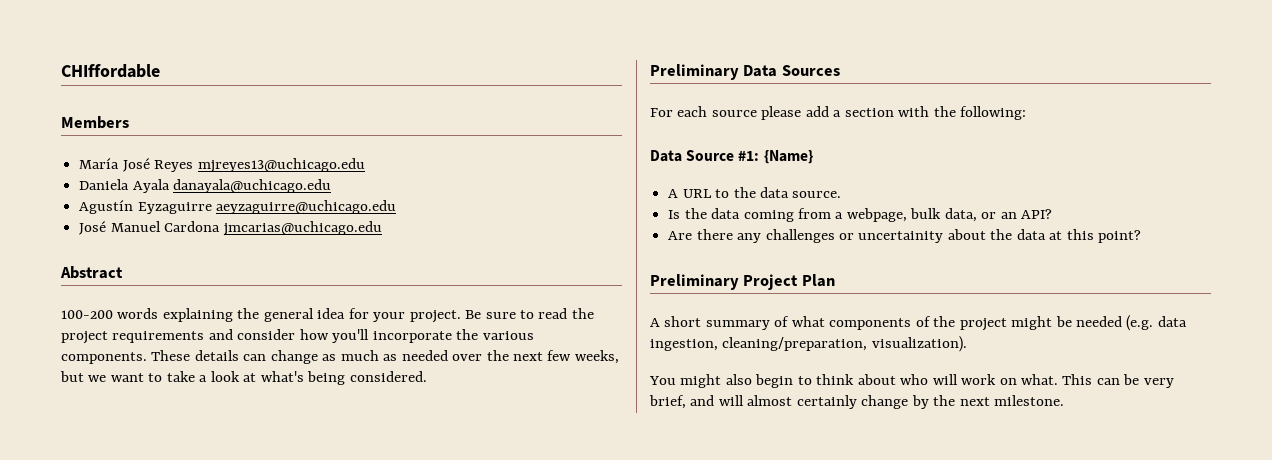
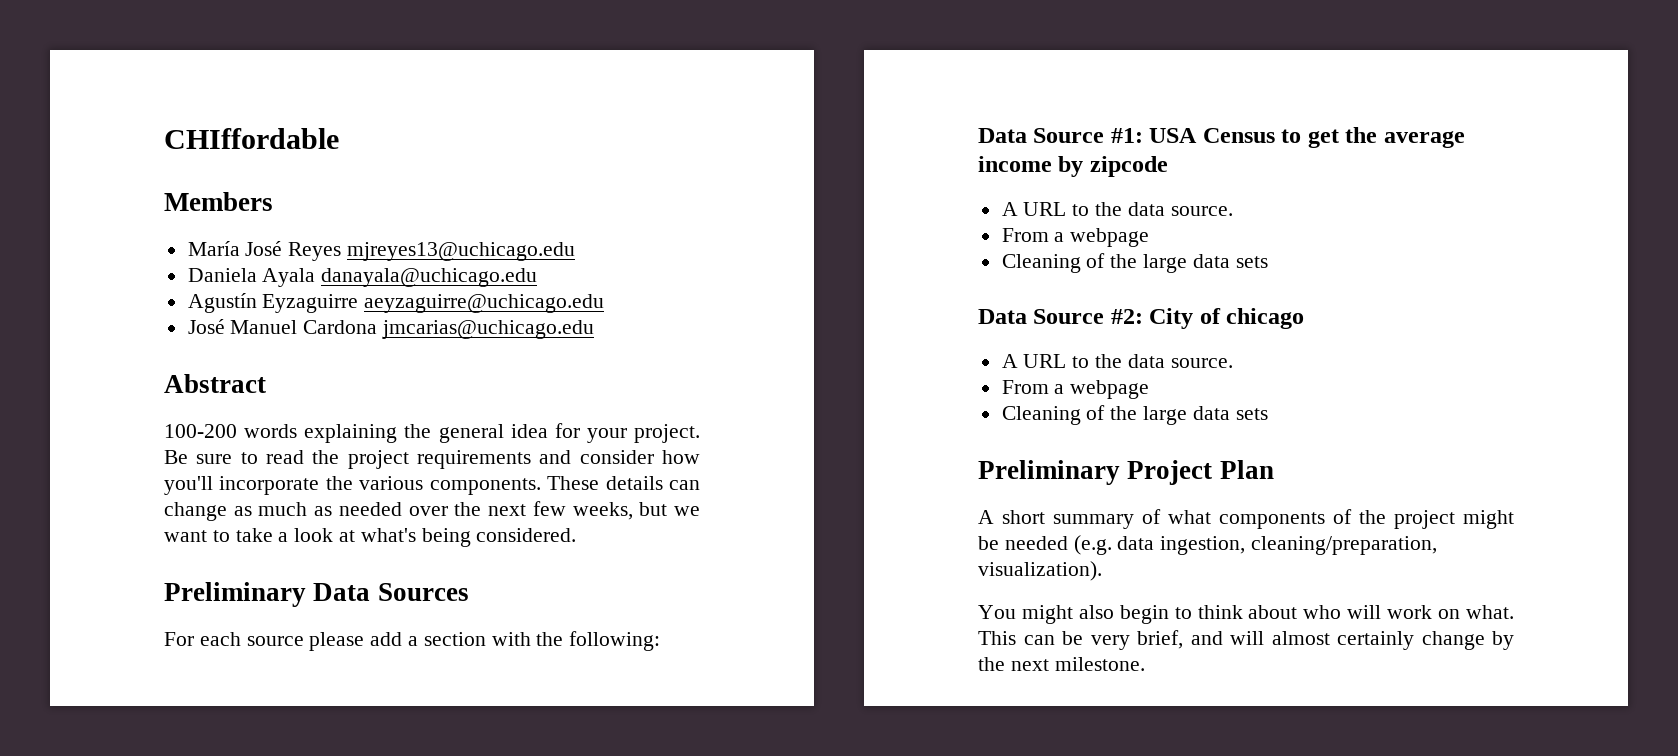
[763,150,813,164] [668,187,842,198] [668,208,1053,222] [668,229,1142,243] {Name} // A URL to the data source. // Is the data coming from a webpage, bulk data, or an API? // Are there any challenges or uncertainity about the data at this point? -> [1149,127,1465,148] [978,156,1168,177] [1001,202,1233,216] [1001,228,1150,247] [1001,253,1268,273] [978,308,1305,329] [1001,354,1233,368] [1001,380,1150,399] [1001,405,1268,425] USA Census to get the average income by zipcode // A URL to the data source. // From a webpage // Cleaning of the large data sets // Data Source #2: City of chicago // A URL to the data source. // From a webpage // Cleaning of the large data sets

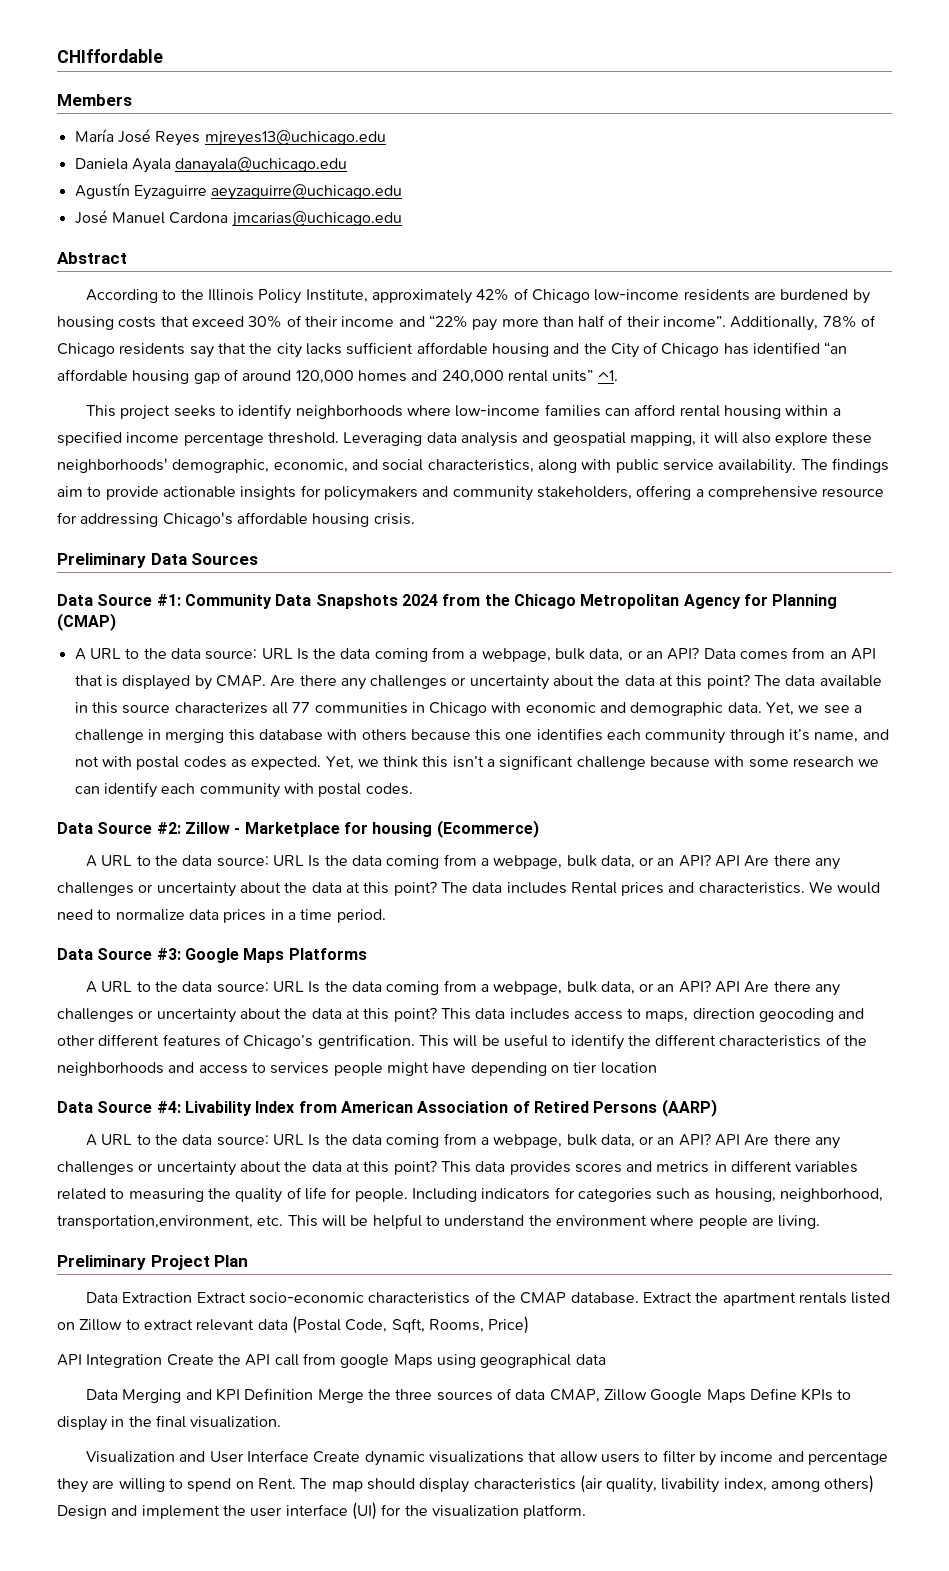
[164,423,700,443] [164,450,700,469] [164,476,701,495] [164,501,701,521] [164,528,577,547] [164,582,469,607] [164,631,661,651] [978,127,1465,148] [978,156,1168,177] [1001,202,1233,216] [1001,228,1150,247] [1001,253,1268,273] [978,308,1305,329] [1001,354,1233,368] [1001,380,1150,399] [1001,405,1268,425] [978,460,1274,485] [978,509,1514,529] [978,535,1438,555] [978,561,1102,581] [978,605,1514,624] [978,630,1514,650] [978,657,1145,671] 100-200 words explaining the general idea for your project. Be sure to read the project requirements and consider how you'll incorporate the various components. These details can change as much as needed over the next few weeks, but we want to take a look at what's being considered. // Preliminary Data Sources // For each source please add a section with the following: // Data Source #1: USA Census to get the average income by zipcode // A URL to the data source. // From a webpage // Cleaning of the large data sets // Data Source #2: City of chicago // A URL to the data source. // From a webpage // Cleaning of the large data sets // Preliminary Project Plan // A short summary of what components of the project might be needed (e.g. data ingestion, cleaning/preparation, visualization). // You might also begin to think about who will work on what. This can be very brief, and will almost certainly change by the next milestone. -> [86,288,870,304] [57,315,877,331] [57,342,848,358] [57,369,618,384] [86,404,841,420] [57,431,873,447] [57,458,889,474] [57,485,885,501] [57,512,415,527] [57,553,259,568] [57,594,838,609] [57,613,116,631] [74,647,876,662] [74,674,882,690] [74,702,863,716] [74,728,889,744] [74,755,880,770] [74,782,413,798] [57,820,539,838] [86,854,841,870] [57,881,881,897] [57,909,386,923] [57,948,367,963] [86,980,841,996] [57,1007,865,1023] [57,1034,868,1050] [57,1062,657,1076] [57,1099,717,1117] [86,1133,841,1149] [57,1160,859,1176] [57,1187,884,1203] [57,1214,821,1229] [57,1255,249,1270] [86,1291,891,1306] [57,1316,530,1334] [57,1353,606,1368] [86,1388,852,1403] [57,1415,282,1431] [86,1450,888,1466] [57,1475,875,1493] [57,1502,587,1520] According to the Illinois Policy Institute, approximately 42% of Chicago low-income residents are burdened by housing costs that exceed 30% of their income and “22% pay more than half of their income”. Additionally, 78% of Chicago residents say that the city lacks sufficient affordable housing and the City of Chicago has identified “an affordable housing gap of around 120,000 homes and 240,000 rental units” ^1. // This project seeks to identify neighborhoods where low-income families can afford rental housing within a specified income percentage threshold. Leveraging data analysis and geospatial mapping, it will also explore these neighborhoods' demographic, economic, and social characteristics, along with public service availability. The findings aim to provide actionable insights for policymakers and community stakeholders, offering a comprehensive resource for addressing Chicago's affordable housing crisis. // Preliminary Data Sources // Data Source #1: Community Data Snapshots 2024 from the Chicago Metropolitan Agency for Planning (CMAP) // A URL to the data source: URL Is the data coming from a webpage, bulk data, or an API? Data comes from an API that is displayed by CMAP. Are there any challenges or uncertainty about the data at this point? The data available in this source characterizes all 77 communities in Chicago with economic and demographic data. Yet, we see a challenge in merging this database with others because this one identifies each community through it’s name, and not with postal codes as expected. Yet, we think this isn’t a significant challenge because with some research we can identify each community with postal codes. // Data Source #2: Zillow - Marketplace for housing (Ecommerce) // A URL to the data source: URL Is the data coming from a webpage, bulk data, or an API? API Are there any challenges or uncertainty about the data at this point? The data includes Rental prices and characteristics. We would need to normalize data prices in a time period. // Data Source #3: Google Maps Platforms // A URL to the data source: URL Is the data coming from a webpage, bulk data, or an API? API Are there any challenges or uncertainty about the data at this point? This data includes access to maps, direction geocoding and other different features of Chicago’s gentrification. This will be useful to identify the different characteristics of the neighborhoods and access to services people might have depending on tier location // Data Source #4: Livability Index from American Association of Retired Persons (AARP) // A URL to the data source: URL Is the data coming from a webpage, bulk data, or an API? API Are there any challenges or uncertainty about the data at this point? This data provides scores and metrics in different variables related to measuring the quality of life for people. Including indicators for categories such as housing, neighborhood, transportation,environment, etc. This will be helpful to understand the environment where people are living. // Preliminary Project Plan // Data Extraction Extract socio-economic characteristics of the CMAP database. Extract the apartment rentals listed on Zillow to extract relevant data (Postal Code, Sqft, Rooms, Price) // API Integration Create the API call from google Maps using geographical data // Data Merging and KPI Definition Merge the three sources of data CMAP, Zillow Google Maps Define KPIs to display in the final visualization. // Visualization and User Interface Create dynamic visualizations that allow users to filter by income and percentage they are willing to spend on Rent. The map should display characteristics (air quality, livability index, among others) Design and implement the user interface (UI) for the visualization platform.

